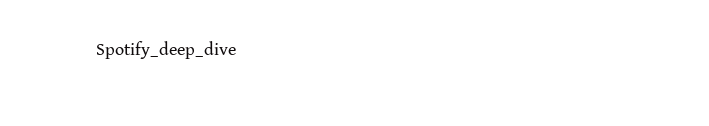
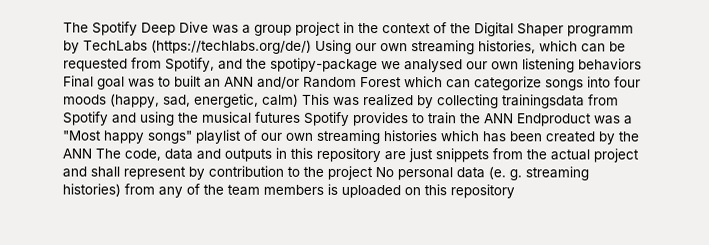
[96,41,236,59] Spotify_deep_dive -> [63,21,634,37] [63,39,626,55] [63,57,642,73] [63,75,641,91] [63,93,619,109] [62,111,633,127] [62,129,639,145] [62,147,639,163] [62,165,589,181] [62,183,515,199] The Spotify Deep Dive was a group project in the context of the Digital Shaper programm by TechLabs (https://techlabs.org/de/) Using our own streaming histories, which can be requested from Spotify, and the spotipy-package we analysed our own listening behaviors Final goal was to built an ANN and/or Random Forest which can categorize songs into four moods (happy, sad, energetic, calm) This was realized by collecting trainingsdata from Spotify and using the musical futures Spotify provides to train the ANN Endproduct was a "Most happy songs" playlist of our own streaming histories which has been created by the ANN The code, data and outputs in this repository are just snippets from the actual project and shall represent by contribution to the project No personal data (e. g. streaming histories) from any of the team members is uploaded on this repository

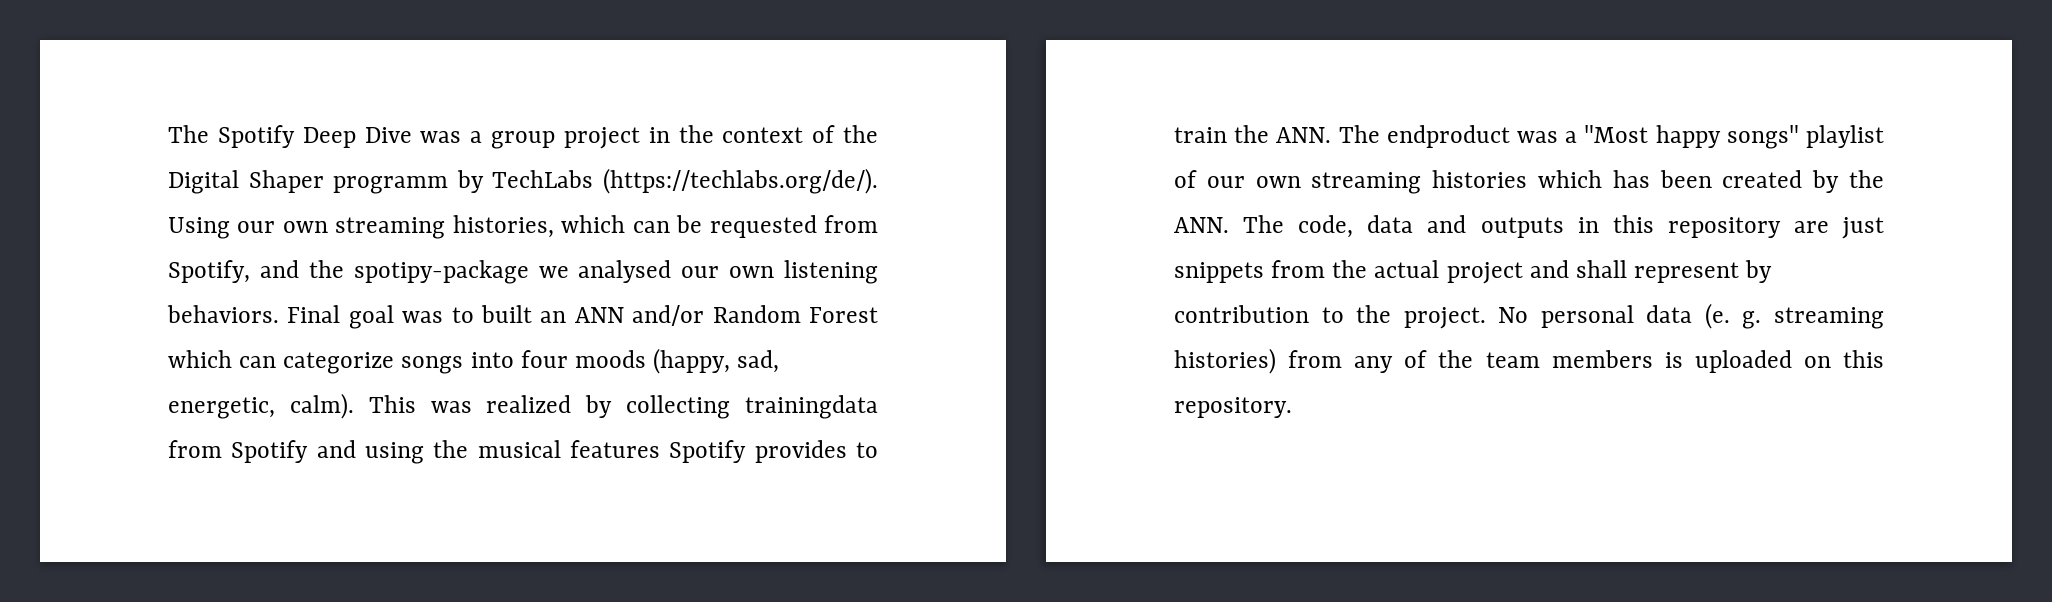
[151,39,312,54] (https://techlabs.org/de/) -> [603,168,879,194] (https://techlabs.org/de/).
[578,58,642,71] behaviors -> [167,305,279,323] behaviors.
[262,93,299,107] calm) -> [289,393,354,419] calm).
[502,94,585,109] trainingsdata -> [745,395,878,419] trainingdata
[254,111,301,123] futures -> [570,440,660,458] features
[483,113,592,127] ANN Endproduct -> [1276,125,1510,148] ANN. The endproduct
[62,148,92,159] ANN -> [1174,217,1229,233] ANN.
[327,165,373,181] project -> [1403,307,1486,329] project.
[450,184,515,199] repository -> [1174,397,1292,418] repository.

